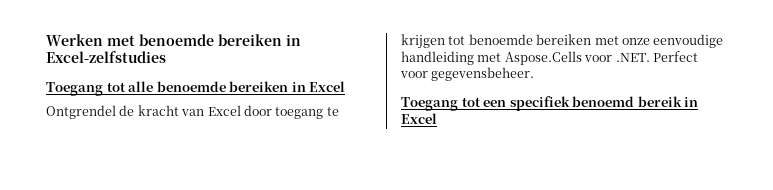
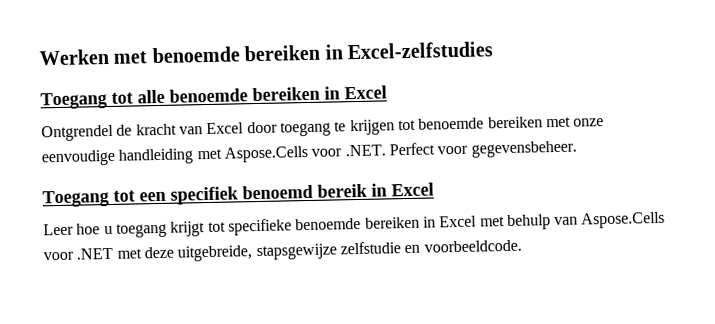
(437, 118) none -> [43,211,666,238] [43,239,522,262] // Leer hoe u toegang krijgt tot specifieke benoemde bereiken in Excel met behulp van Aspose.Cells voor .NET met deze uitgebreide, stapsgewijze zelfstudie en voorbeeldcode.

